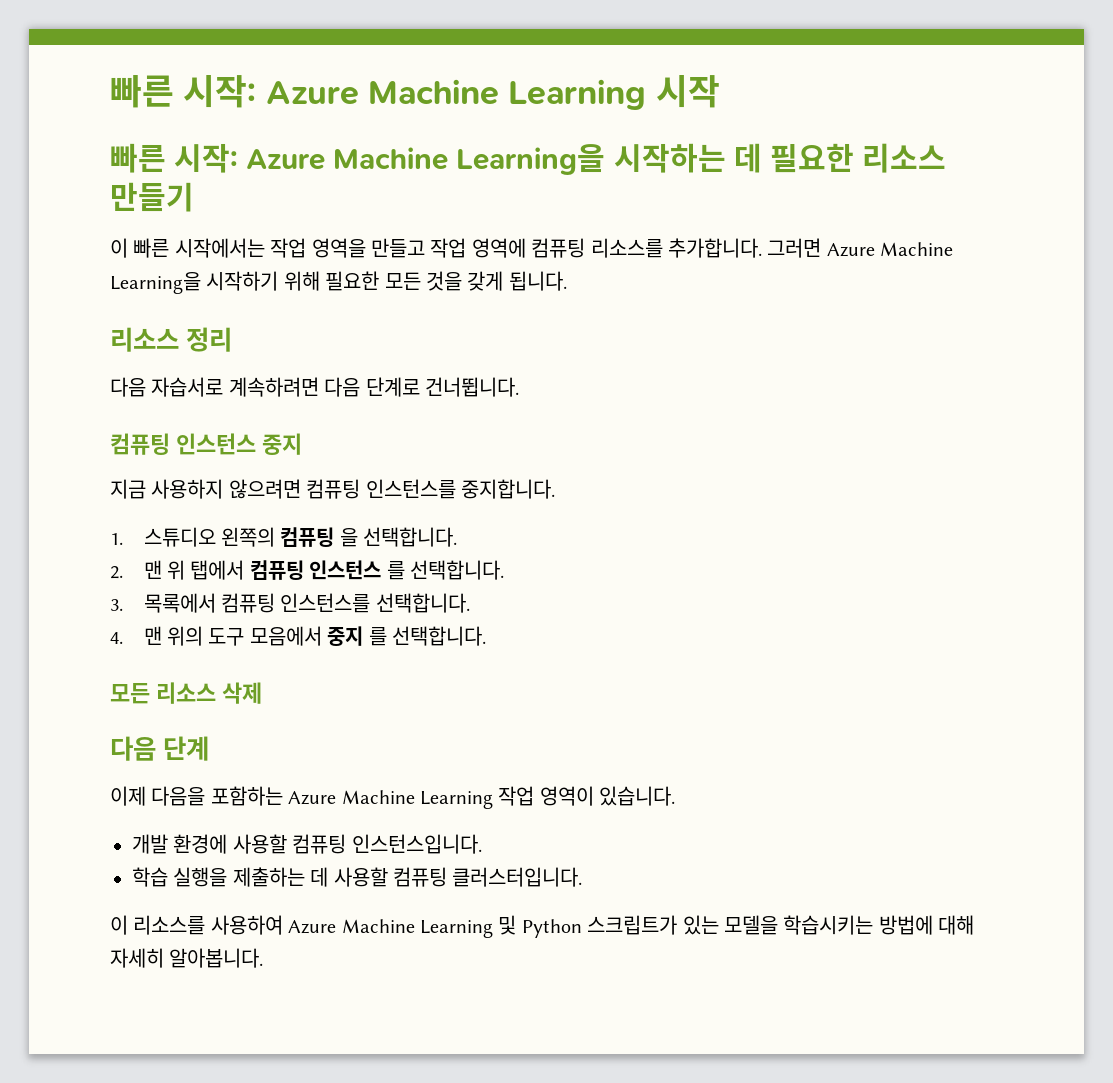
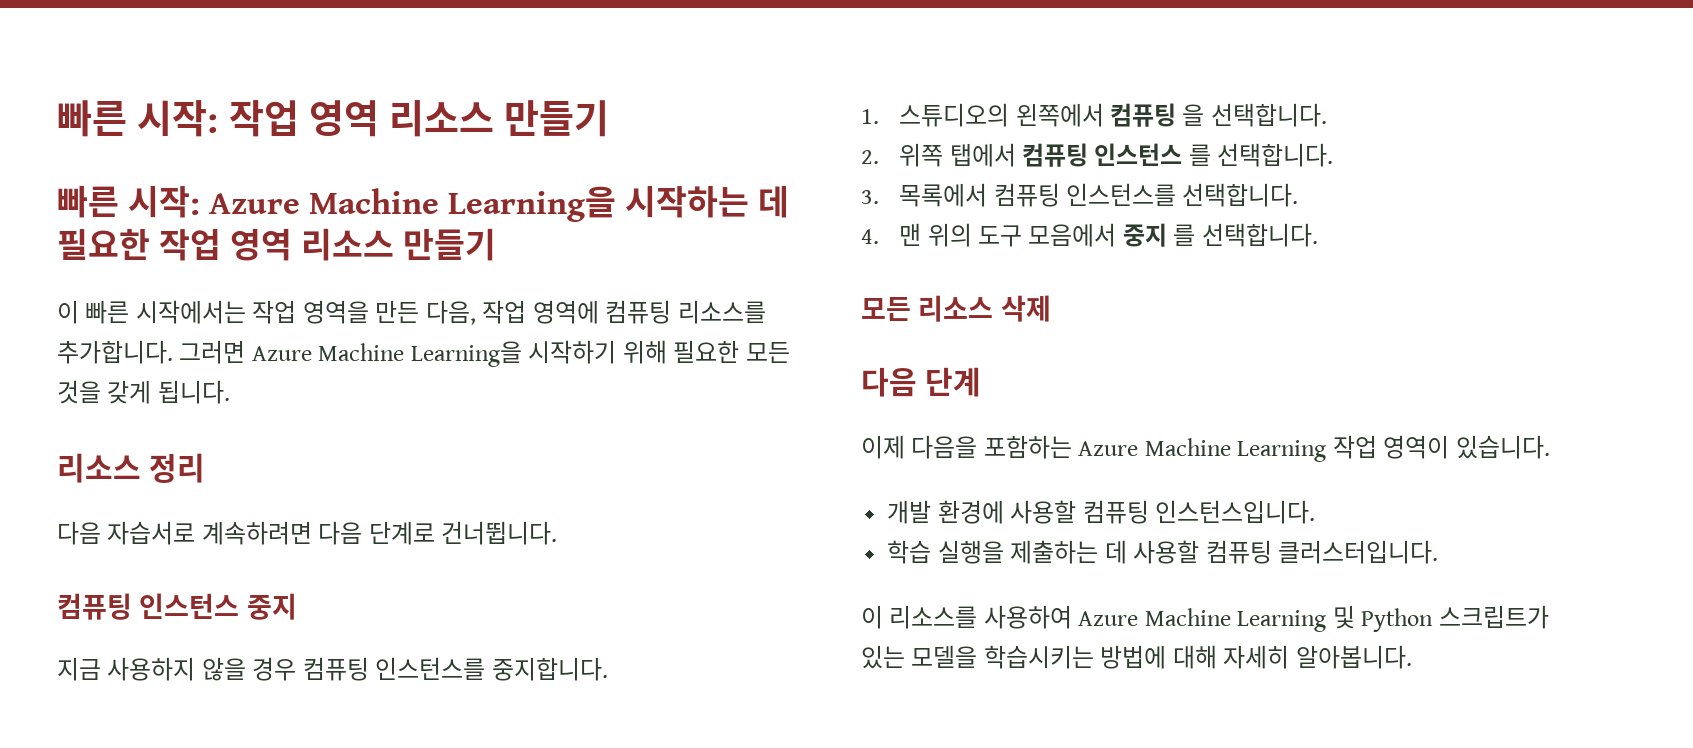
[110,75,720,110] 빠른 시작: Azure Machine Learning 시작 -> [57,100,610,137] 빠른 시작: 작업 영역 리소스 만들기
(854, 158) none -> [159,228,293,261] 작업 영역
[371,238,425,258] 만들고 -> [375,300,476,325] 만든 다음,
[228,479,301,499] 않으려면 -> [201,657,297,681] 않을 경우
[143,527,275,547] 스튜디오 왼쪽의 -> [899,103,1104,127] 스튜디오의 왼쪽에서
[143,560,185,580] 맨 위 -> [899,143,944,167] 위쪽

